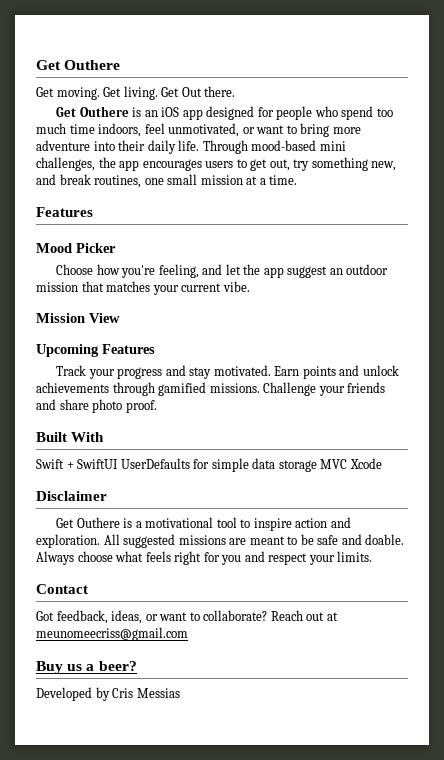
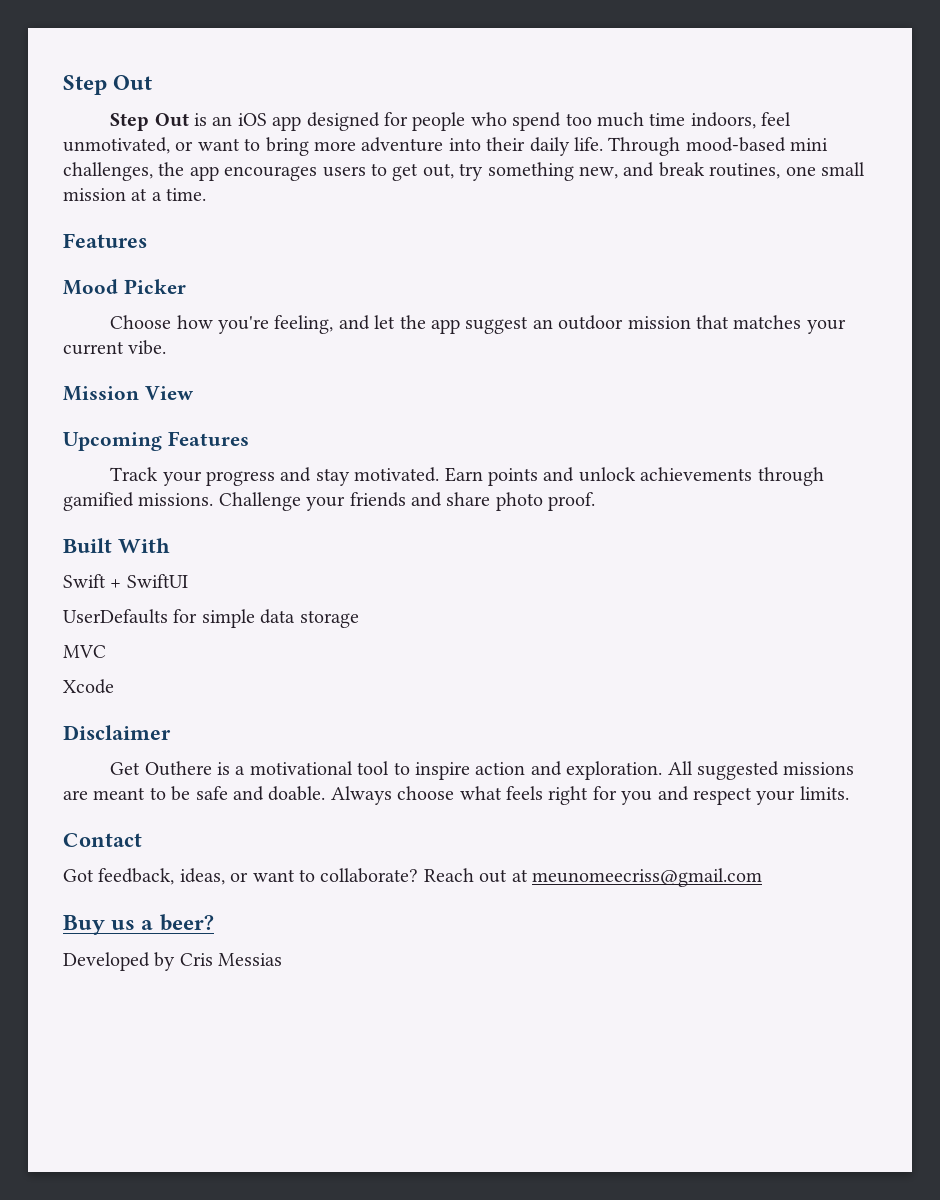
[36,60,121,70] [36,86,236,100] [56,106,129,117] Get Outhere // Get moving. Get living. Get Out there. // Get Outhere -> [63,75,153,95] [110,113,189,131] Step Out // Step Out
(119, 464) none -> (188, 581) //
(317, 466) none -> (359, 619) //
(348, 464) none -> (106, 651) //

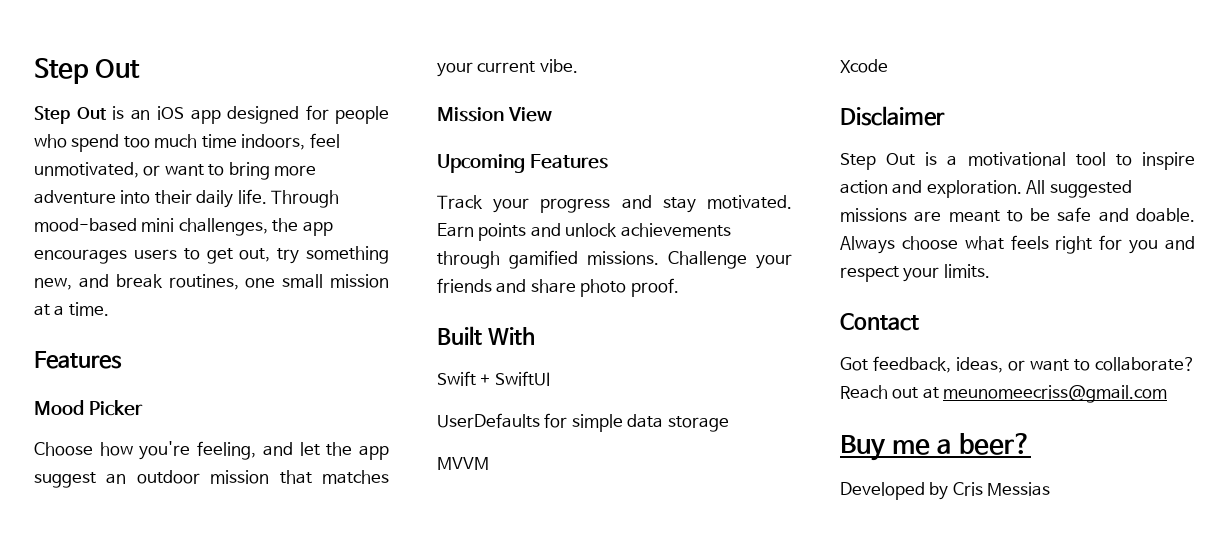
[63,645,106,658] MVC -> [437,457,489,470] MVVM
[110,761,212,776] Get Outhere -> [840,153,916,170] Step Out
[111,920,136,930] us -> [892,439,931,455] me

